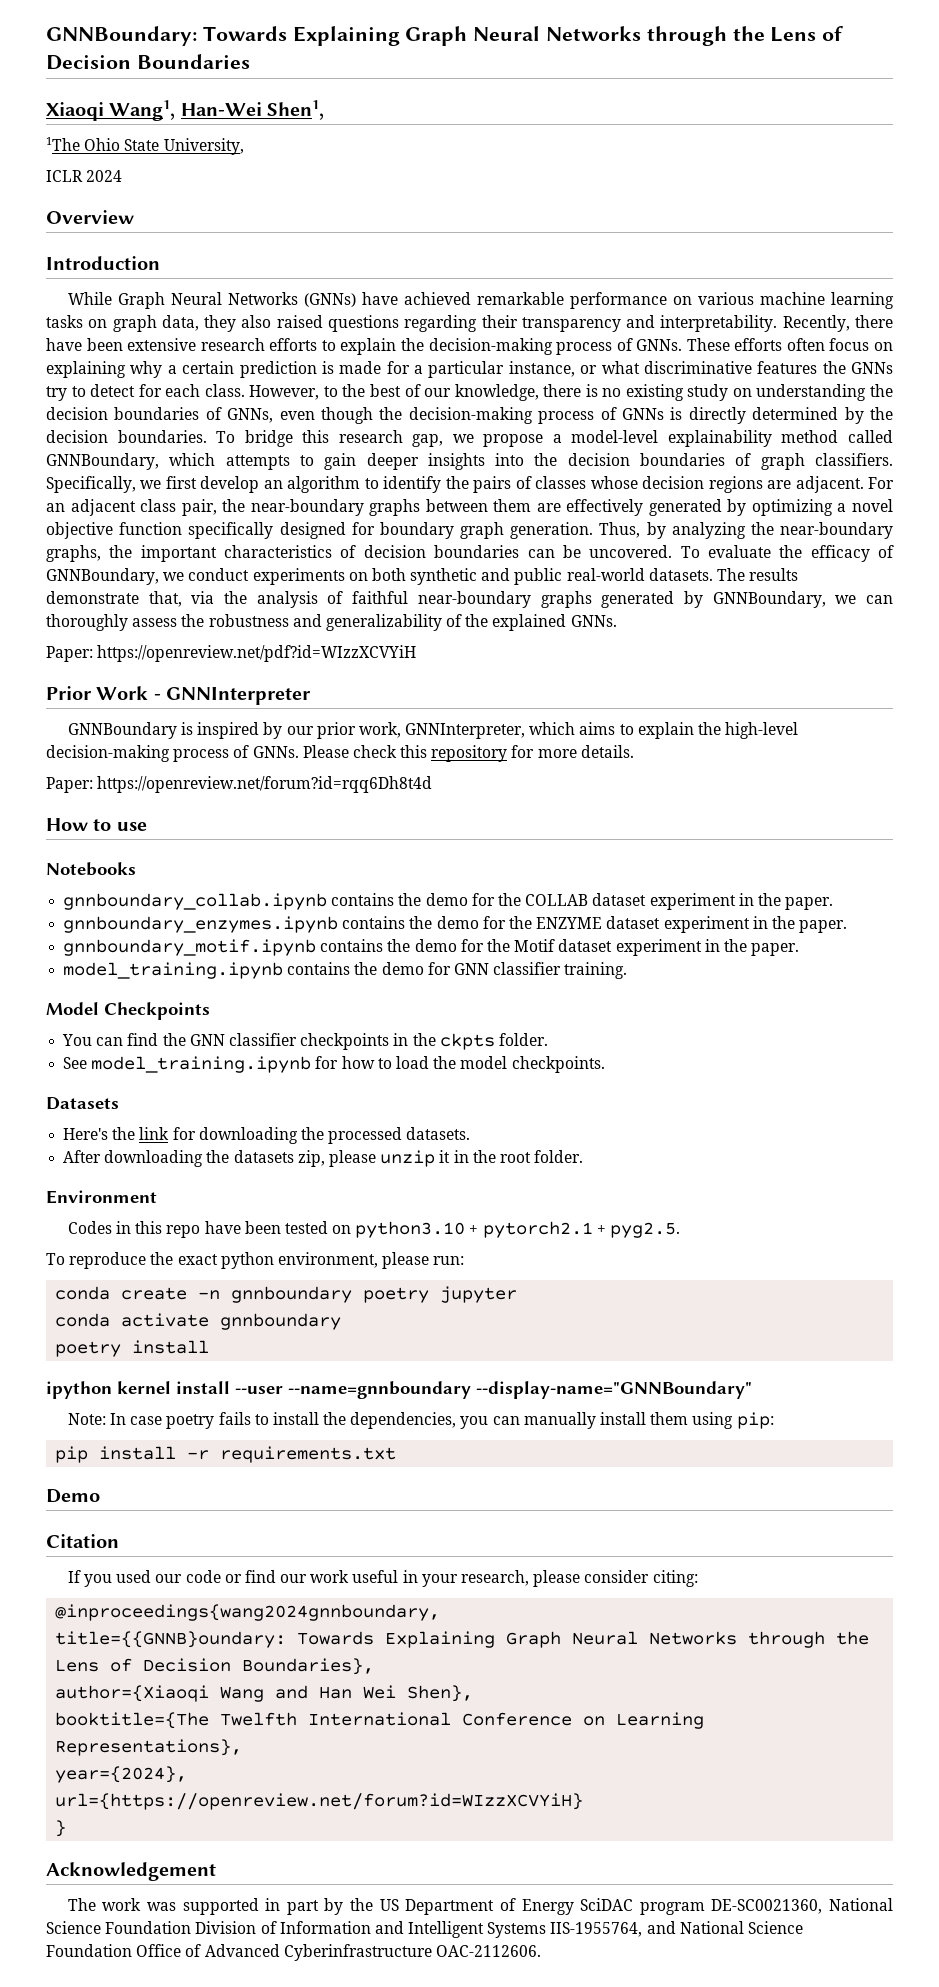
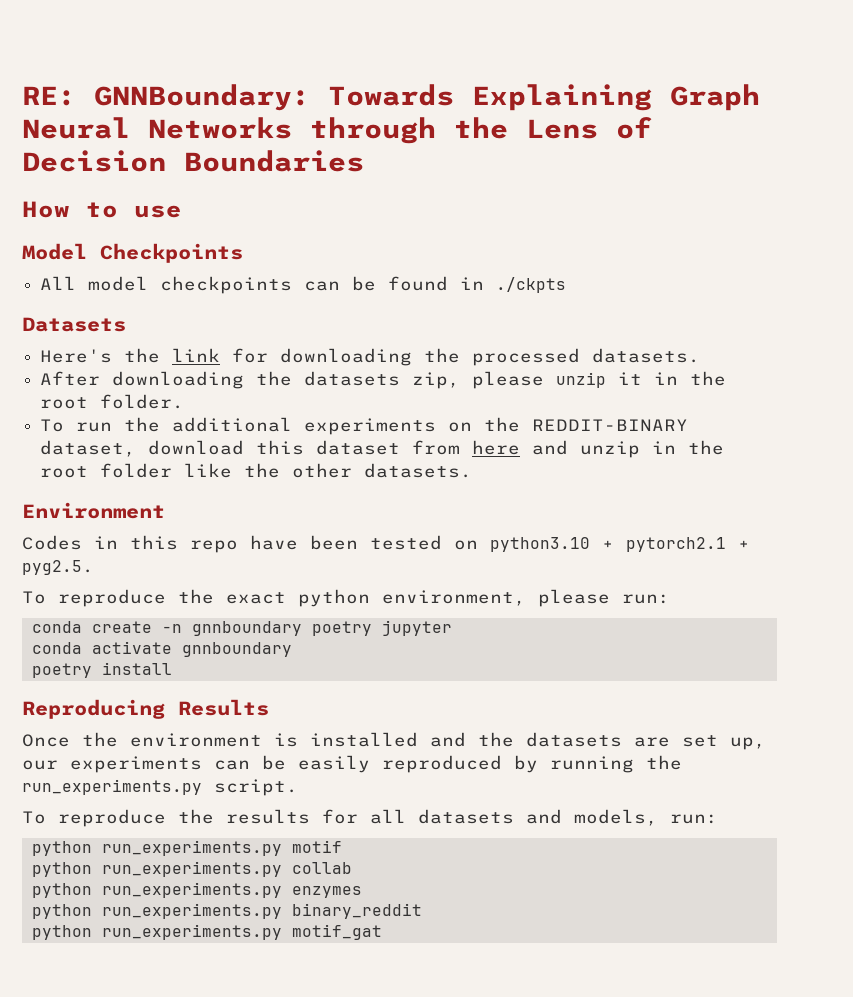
(46, 36) none -> [22,86,76,106] RE:
[46,100,325,121] [46,137,244,155] [46,170,123,182] [46,210,134,224] [46,256,160,270] [67,292,894,309] [46,315,894,332] [46,338,893,355] [46,361,893,378] [46,384,893,401] [46,407,893,424] [46,430,894,447] [46,453,893,470] [46,476,895,493] [46,499,893,516] [46,522,893,539] [46,545,895,562] [46,568,799,585] [46,591,894,608] [46,614,617,631] [46,645,417,662] [46,686,312,705] [67,722,799,739] [46,745,634,762] [46,776,433,793] [46,818,147,831] [46,862,136,876] [63,893,834,910] [63,916,848,933] [63,939,800,956] [63,962,628,979] [46,1002,210,1020] [62,1033,548,1050] [63,1056,605,1073] Xiaoqi Wang1, Han-Wei Shen1, // 1The Ohio State University, // ICLR 2024 // Overview // Introduction // While Graph Neural Networks (GNNs) have achieved remarkable performance on various machine learning tasks on graph data, they also raised questions regarding their transparency and interpretability. Recently, there have been extensive research efforts to explain the decision-making process of GNNs. These efforts often focus on explaining why a certain prediction is made for a particular instance, or what discriminative features the GNNs try to detect for each class. However, to the best of our knowledge, there is no existing study on understanding the decision boundaries of GNNs, even though the decision-making process of GNNs is directly determined by the decision boundaries. To bridge this research gap, we propose a model-level explainability method called GNNBoundary, which attempts to gain deeper insights into the decision boundaries of graph classifiers. Specifically, we first develop an algorithm to identify the pairs of classes whose decision regions are adjacent. For an adjacent class pair, the near-boundary graphs between them are effectively generated by optimizing a novel objective function specifically designed for boundary graph generation. Thus, by analyzing the near-boundary graphs, the important characteristics of decision boundaries can be uncovered. To evaluate the efficacy of GNNBoundary, we conduct experiments on both synthetic and public real-world datasets. The results demonstrate that, via the analysis of faithful near-boundary graphs generated by GNNBoundary, we can thoroughly assess the robustness and generalizability of the explained GNNs. // Paper: https://openreview.net/pdf?id=WIzzXCVYiH // Prior Work - GNNInterpreter // GNNBoundary is inspired by our prior work, GNNInterpreter, which aims to explain the high-level decision-making process of GNNs. Please check this repository for more details. // Paper: https://openreview.net/forum?id=rqq6Dh8t4d // How to use // Notebooks // gnnboundary_collab.ipynb contains the demo for the COLLAB dataset experiment in the paper. // gnnboundary_enzymes.ipynb contains the demo for the ENZYME dataset experiment in the paper. // gnnboundary_motif.ipynb contains the demo for the Motif dataset experiment in the paper. // model_training.ipynb contains the demo for GNN classifier training. // Model Checkpoints // You can find the GNN classifier checkpoints in the ckpts folder. // See model_training.ipynb for how to load the model checkpoints. -> [22,201,182,218] [22,243,243,263] [40,276,567,294] How to use // Model Checkpoints // All model checkpoints can be found in ./ckpts
(584, 1156) none -> [40,417,689,435] [40,440,725,458] [40,463,473,478] // To run the additional experiments on the REDDIT-BINARY dataset, download this dataset from here and unzip in the root folder like the other datasets.
[46,1381,752,1399] [67,1412,774,1429] [55,1446,397,1463] [46,1489,100,1503] [46,1534,119,1548] [67,1570,698,1587] [55,1604,441,1621] [55,1631,870,1648] [55,1658,375,1675] [55,1685,474,1702] [55,1712,705,1729] [55,1739,243,1756] [55,1766,188,1783] [55,1793,584,1810] [55,1820,67,1837] [46,1862,216,1881] [67,1898,893,1915] [46,1921,804,1938] [46,1944,541,1961] ipython kernel install --user --name=gnnboundary --display-name="GNNBoundary" // Note: In case poetry fails to install the dependencies, you can manually install them using pip: // pip install -r requirements.txt // Demo // Citation // If you used our code or find our work useful in your research, please consider citing: // @inproceedings{wang2024gnnboundary, // title={{GNNB}oundary: Towards Explaining Graph Neural Networks through the Lens of Decision Boundaries}, // author={Xiaoqi Wang and Han Wei Shen}, // booktitle={The Twelfth International Conference on Learning Representations}, // year={2024}, // url={https://openreview.net/forum?id=WIzzXCVYiH} // } // Acknowledgement // The work was supported in part by the US Department of Energy SciDAC program DE-SC0021360, National Science Foundation Division of Information and Intelligent Systems IIS-1955764, and National Science Foundation Office of Advanced Cyberinfrastructure OAC-2112606. -> [22,699,269,719] [22,732,766,750] [22,755,682,773] [22,779,298,796] [22,809,718,827] [31,840,342,856] [31,861,352,877] [31,882,362,898] [31,903,422,919] [31,924,382,940] Reproducing Results // Once the environment is installed and the datasets are set up, our experiments can be easily reproduced by running the run_experiments.py script. // To reproduce the results for all datasets and models, run: // python run_experiments.py motif // python run_experiments.py collab // python run_experiments.py enzymes // python run_experiments.py binary_reddit // python run_experiments.py motif_gat

